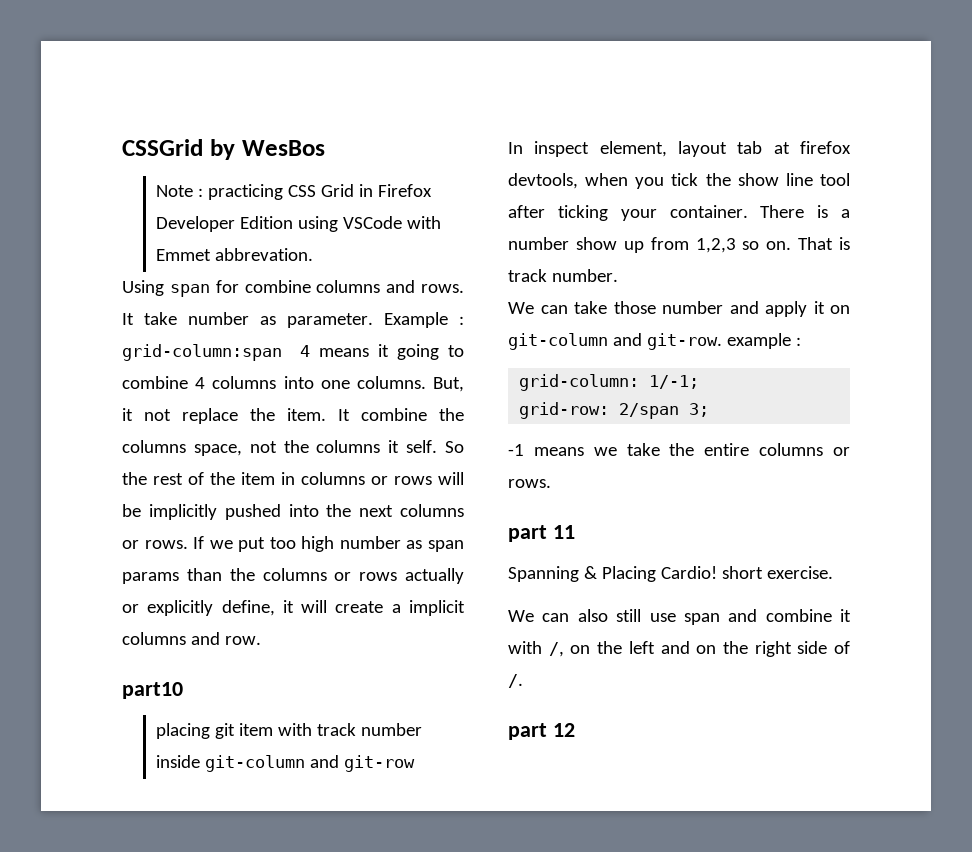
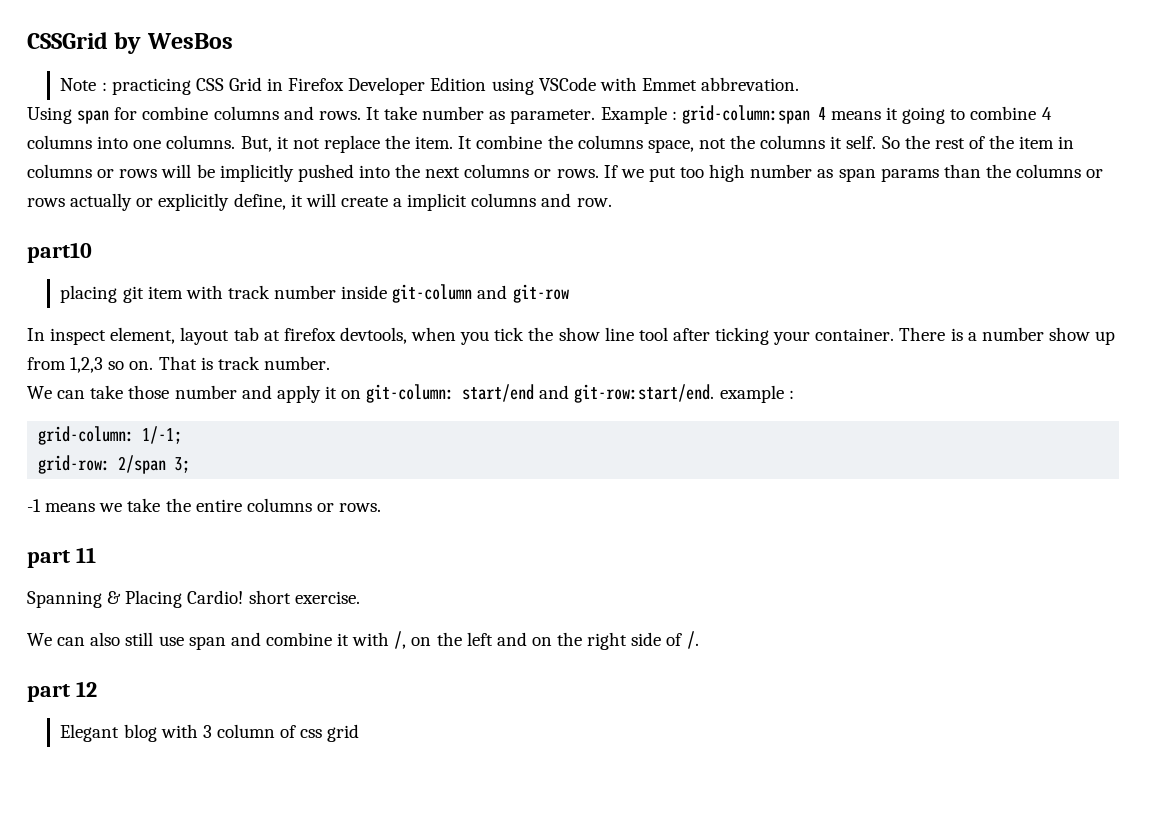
[508,333,722,350] git-column and git-row. -> [366,384,715,403] git-column: start/end and git-row:start/end.
(575, 730) none -> [60,724,360,742] // Elegant blog with 3 column of css grid

